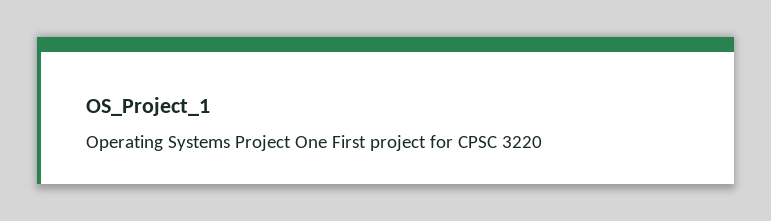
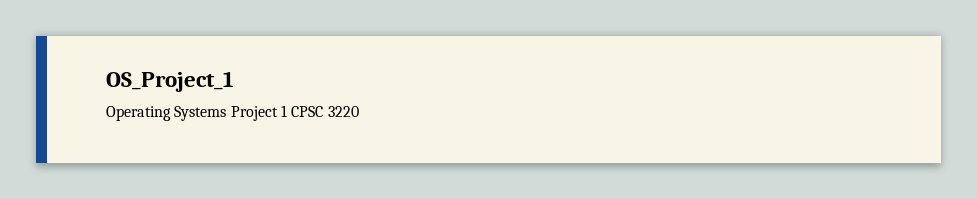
[294,135,453,151] One First project for -> [280,105,287,117] 1

